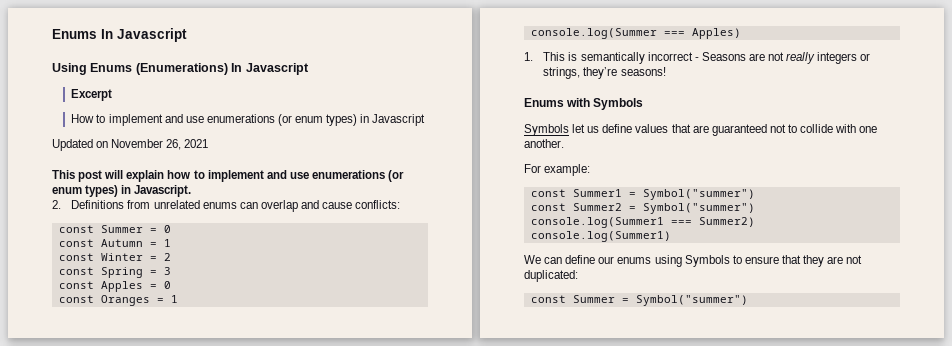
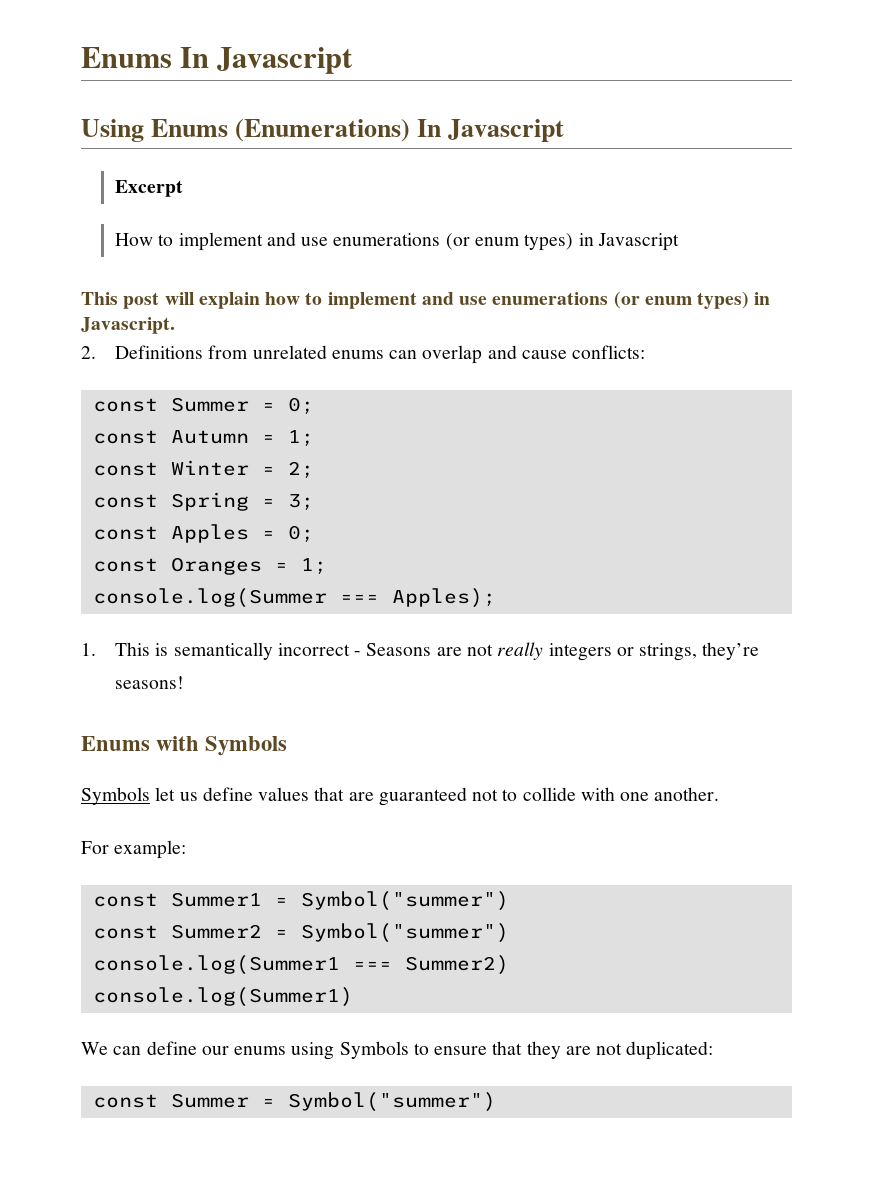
[52,139,209,151] // Updated on November 26, 2021 -> (679, 242) none
[163,225,171,233] 0 -> [287,397,314,415] 0;
[163,239,171,247] 1 -> [287,430,314,447] 1;
[163,253,171,261] 2 -> [287,461,314,479] 2;
[163,267,171,275] 3 -> [287,494,314,511] 3;
[163,281,171,289] 0 -> [287,525,314,543] 0;
[170,295,178,303] 1 -> [300,558,327,575] 1;
[691,28,741,39] Apples) -> [391,588,496,608] Apples);

